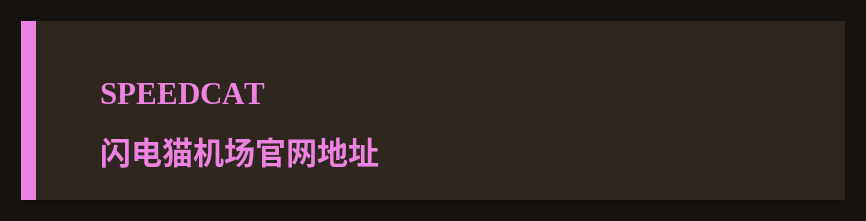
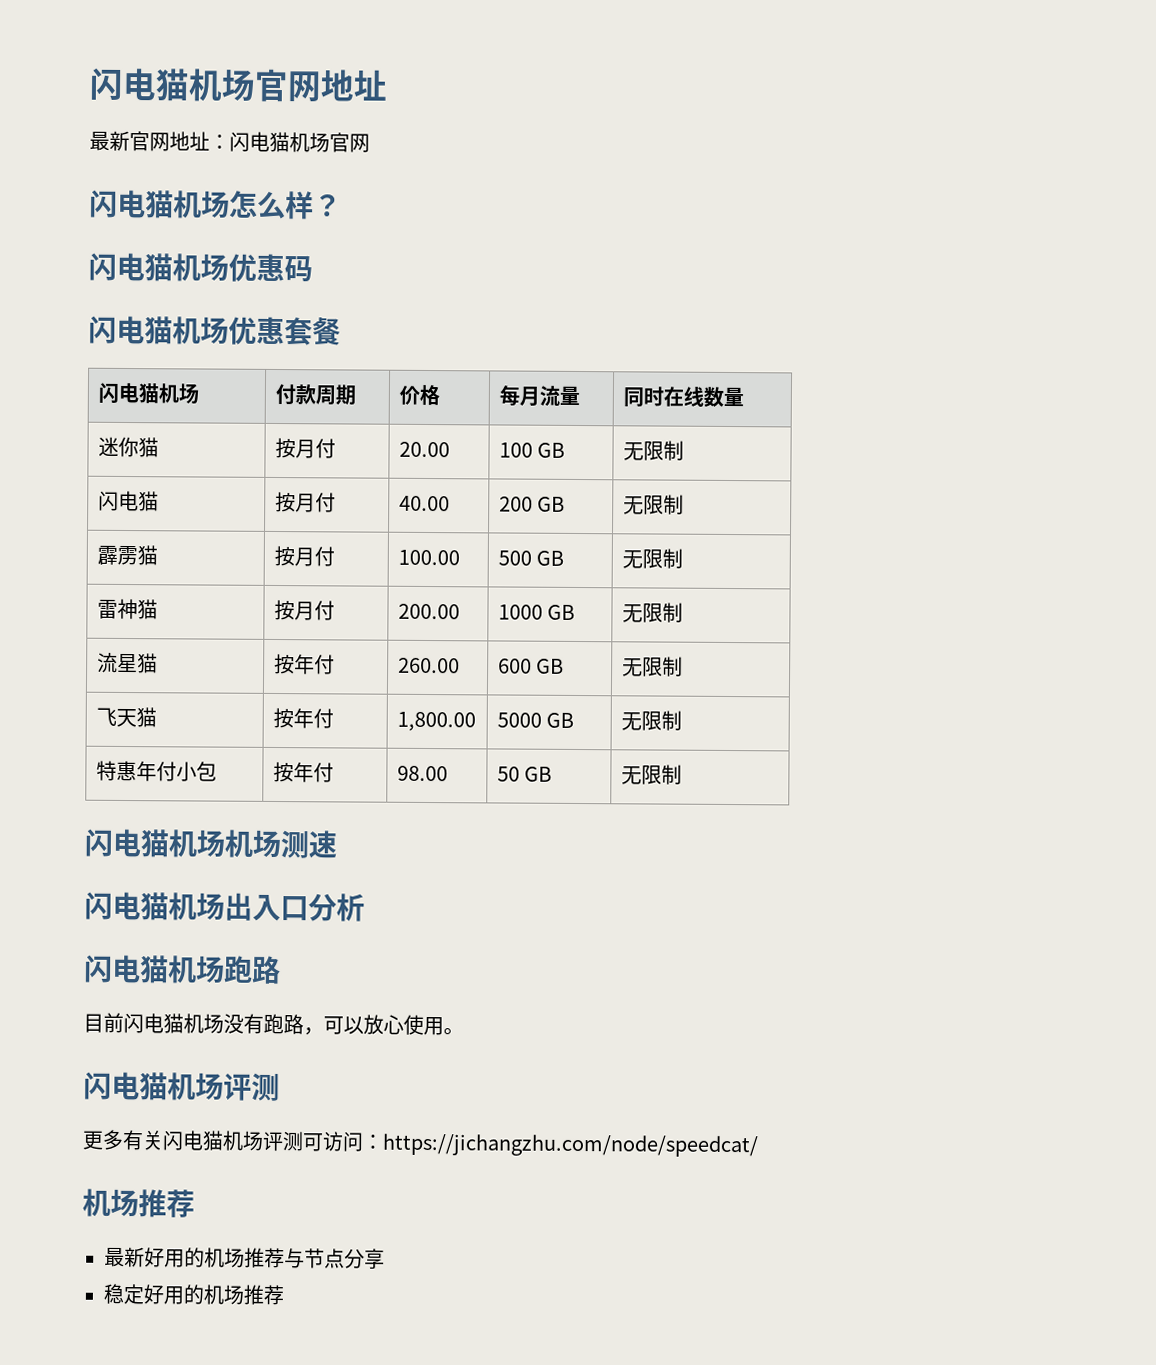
[100,83,265,104] SPEEDCAT // -> (89, 83) none
(379, 152) none -> [89,130,370,153] [89,189,342,220] [88,252,313,283] [88,315,341,346] [97,382,199,405] [274,383,356,406] [398,384,440,406] [498,384,580,407] [622,386,744,408] [97,436,159,458] [274,437,336,459] [398,441,450,458] [498,442,566,458] [622,440,684,461] [97,490,159,512] [274,491,336,513] [398,495,450,512] [498,496,566,512] [622,494,684,515] [96,545,158,566] [273,545,335,567] [397,549,460,566] [497,550,565,566] [621,548,683,569] [96,598,158,620] [273,599,335,621] [397,603,460,620] [497,604,576,620] [621,602,683,623] [96,652,158,674] [273,653,335,675] [397,657,460,674] [497,658,565,674] [621,656,683,677] [95,707,157,728] [272,707,334,729] [396,711,476,732] [496,712,575,728] [620,710,682,731] [95,760,217,782] [272,761,334,783] [396,765,448,782] [496,766,553,782] [620,764,682,785] [84,828,338,859] [84,891,365,922] [83,954,281,985] [83,1012,464,1036] [83,1071,280,1102] [82,1129,758,1158] [82,1188,195,1218] [104,1247,385,1270] [103,1283,284,1306] // 最新官网地址：闪电猫机场官网 // 闪电猫机场怎么样？ // 闪电猫机场优惠码 // 闪电猫机场优惠套餐 // 闪电猫机场 | 付款周期 | 价格 | 每月流量 | 同时在线数量 // 迷你猫 | 按月付 | 20.00 | 100 GB | 无限制 // 闪电猫 | 按月付 | 40.00 | 200 GB | 无限制 // 霹雳猫 | 按月付 | 100.00 | 500 GB | 无限制 // 雷神猫 | 按月付 | 200.00 | 1000 GB | 无限制 // 流星猫 | 按年付 | 260.00 | 600 GB | 无限制 // 飞天猫 | 按年付 | 1,800.00 | 5000 GB | 无限制 // 特惠年付小包 | 按年付 | 98.00 | 50 GB | 无限制 // 闪电猫机场机场测速 // 闪电猫机场出入口分析 // 闪电猫机场跑路 // 目前闪电猫机场没有跑路，可以放心使用。 // 闪电猫机场评测 // 更多有关闪电猫机场评测可访问：https://jichangzhu.com/node/speedcat/ // 机场推荐 // 最新好用的机场推荐与节点分享 // 稳定好用的机场推荐

